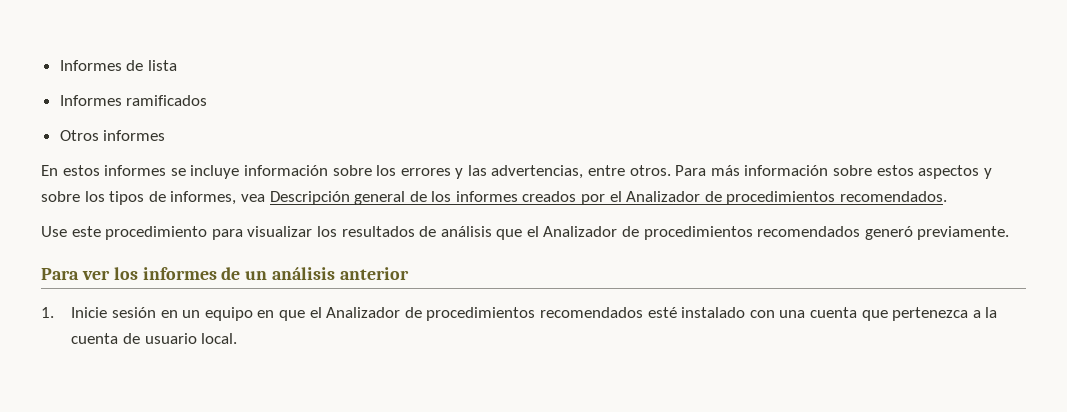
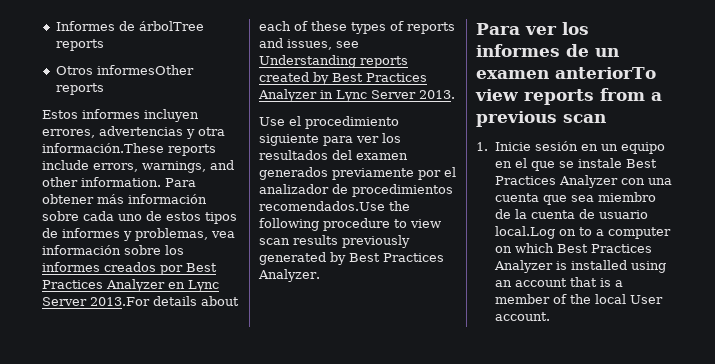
[147,60,177,71] [59,95,208,106] [59,130,166,141] [41,165,992,179] [41,191,948,205] [41,226,1010,240] lista // Informes ramificados // Otros informes // En estos informes se incluye información sobre los errores y las advertencias, entre otros. Para más información sobre estos aspectos y sobre los tipos de informes, vea Descripción general de los informes creados por el Analizador de procedimientos recomendados. // Use este procedimiento para visualizar los resultados de análisis que el Analizador de procedimientos recomendados generó previamente. -> [138,21,204,31] [55,39,104,51] [55,65,194,75] [55,83,104,95] [42,109,199,122] [42,126,225,139] [42,143,216,156] [42,160,234,173] [42,177,196,187] [42,194,207,204] [42,211,237,224] [42,228,235,241] [42,245,184,255] [42,262,217,275] [42,279,219,292] [42,296,239,306] [259,21,455,34] [259,38,359,50] [259,55,408,68] [259,72,427,85] [258,89,455,102] [259,116,399,129] [259,133,401,146] [259,150,408,160] [259,167,456,180] [259,184,453,197] [259,201,410,211] [259,218,441,231] [259,235,410,248] [259,252,444,265] [258,269,320,282] árbolTree reports // Otros informesOther reports // Estos informes incluyen errores, advertencias y otra información.These reports include errors, warnings, and other information. Para obtener más información sobre cada uno de estos tipos de informes y problemas, vea información sobre los informes creados por Best Practices Analyzer en Lync Server 2013.For details about each of these types of reports and issues, see Understanding reports created by Best Practices Analyzer in Lync Server 2013. // Use el procedimiento siguiente para ver los resultados del examen generados previamente por el analizador de procedimientos recomendados.Use the following procedure to view scan results previously generated by Best Practices Analyzer.
[272,267,410,280] análisis anterior -> [476,67,656,79] [475,88,662,105] [476,111,606,127] examen anteriorTo view reports from a previous scan
[279,307,746,321] que el Analizador de procedimientos recomendados esté instalado -> [515,158,658,171] [495,175,619,188] el que se instale Best Practices Analyzer
[892,307,981,321] pertenezca a -> [571,192,657,202] [495,209,512,219] sea miembro de
[201,333,238,344] local. -> [495,226,672,239] [495,243,653,253] [494,260,667,273] [495,277,624,287] [495,294,664,304] [495,312,551,321] local.Log on to a computer on which Best Practices Analyzer is installed using an account that is a member of the local User account.

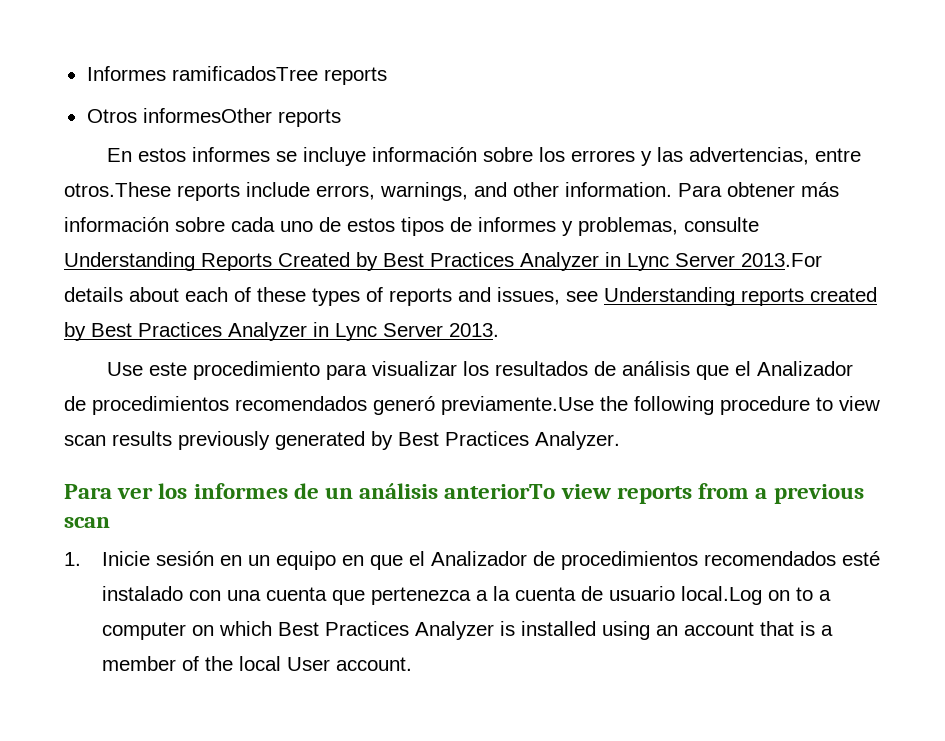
[118,21,204,31] de árbolTree -> [171,66,318,81] ramificadosTree
[42,109,199,122] [42,126,225,139] [42,143,164,153] Estos informes incluyen errores, advertencias y otra información.These -> [107,147,862,166] [64,182,171,197] En estos informes se incluye información sobre los errores y las advertencias, entre otros.These
[211,231,235,238] [42,245,184,255] [42,262,217,275] [42,279,185,292] vea información sobre los informes creados por Best Practices Analyzer en -> [684,217,759,232] [64,252,621,271] consulte Understanding Reports Created by Best Practices Analyzer in
[289,116,399,129] [259,133,401,146] [259,150,408,160] [259,167,456,180] [259,184,453,197] [259,201,385,211] el procedimiento siguiente para ver los resultados del examen generados previamente por el analizador de procedimientos recomendados.Use -> [149,361,854,380] [64,396,594,415] este procedimiento para visualizar los resultados de análisis que el Analizador de procedimientos recomendados generó previamente.Use
[476,70,549,79] examen -> [359,483,439,499] análisis
[515,158,658,171] [495,175,619,188] el que se instale Best Practices Analyzer -> [370,551,881,570] [102,586,184,601] que el Analizador de procedimientos recomendados esté instalado
[571,192,657,202] [495,209,512,219] sea miembro de -> [371,587,489,605] pertenezca a

